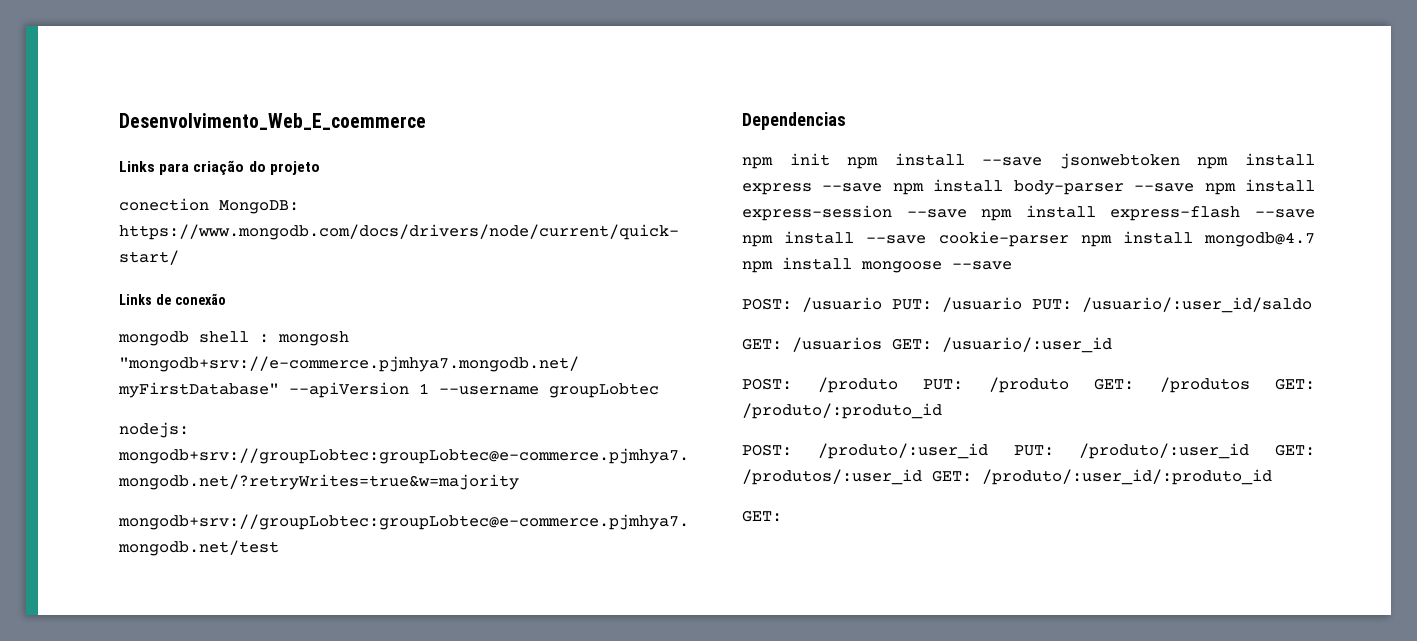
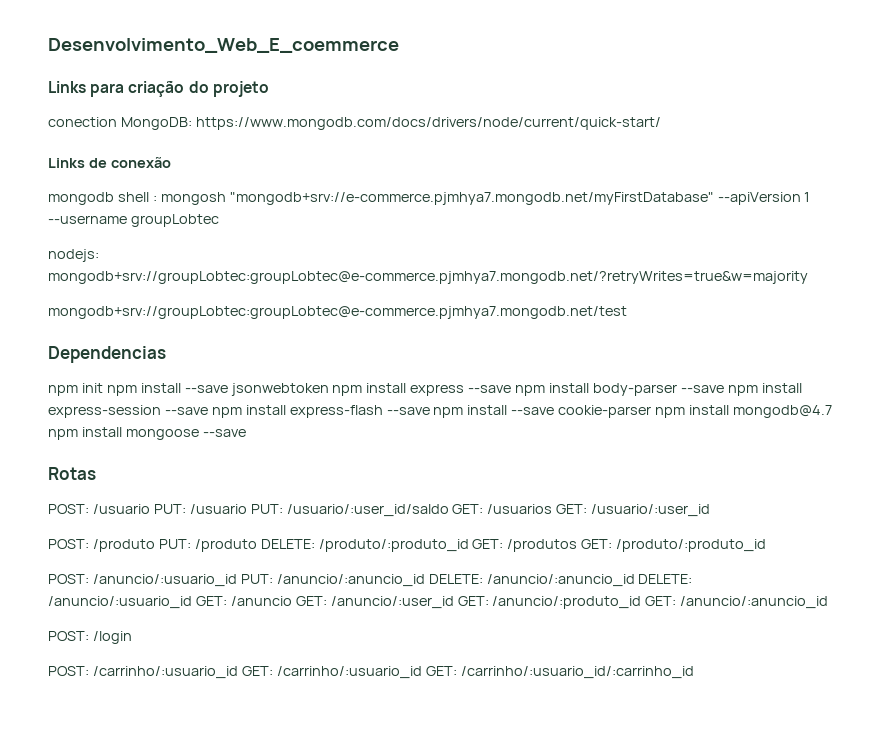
(1012, 265) none -> [48,467,96,480] // Rotas
(1312, 305) // -> (449, 510) none
(1069, 385) none -> [260,539,469,552] DELETE: /produto/:produto_id
[817,443,1315,459] [742,469,1272,485] [742,510,782,522] /produto/:user_id PUT: /produto/:user_id GET: /produtos/:user_id GET: /produto/:user_id/:produto_id // GET: -> [92,574,693,587] [48,596,829,609] [48,631,132,644] [48,666,694,679] /anuncio/:usuario_id PUT: /anuncio/:anuncio_id DELETE: /anuncio/:anuncio_id DELETE: /anuncio/:usuario_id GET: /anuncio GET: /anuncio/:user_id GET: /anuncio/:produto_id GET: /anuncio/:anuncio_id // POST: /login // POST: /carrinho/:usuario_id GET: /carrinho/:usuario_id GET: /carrinho/:usuario_id/:carrinho_id

